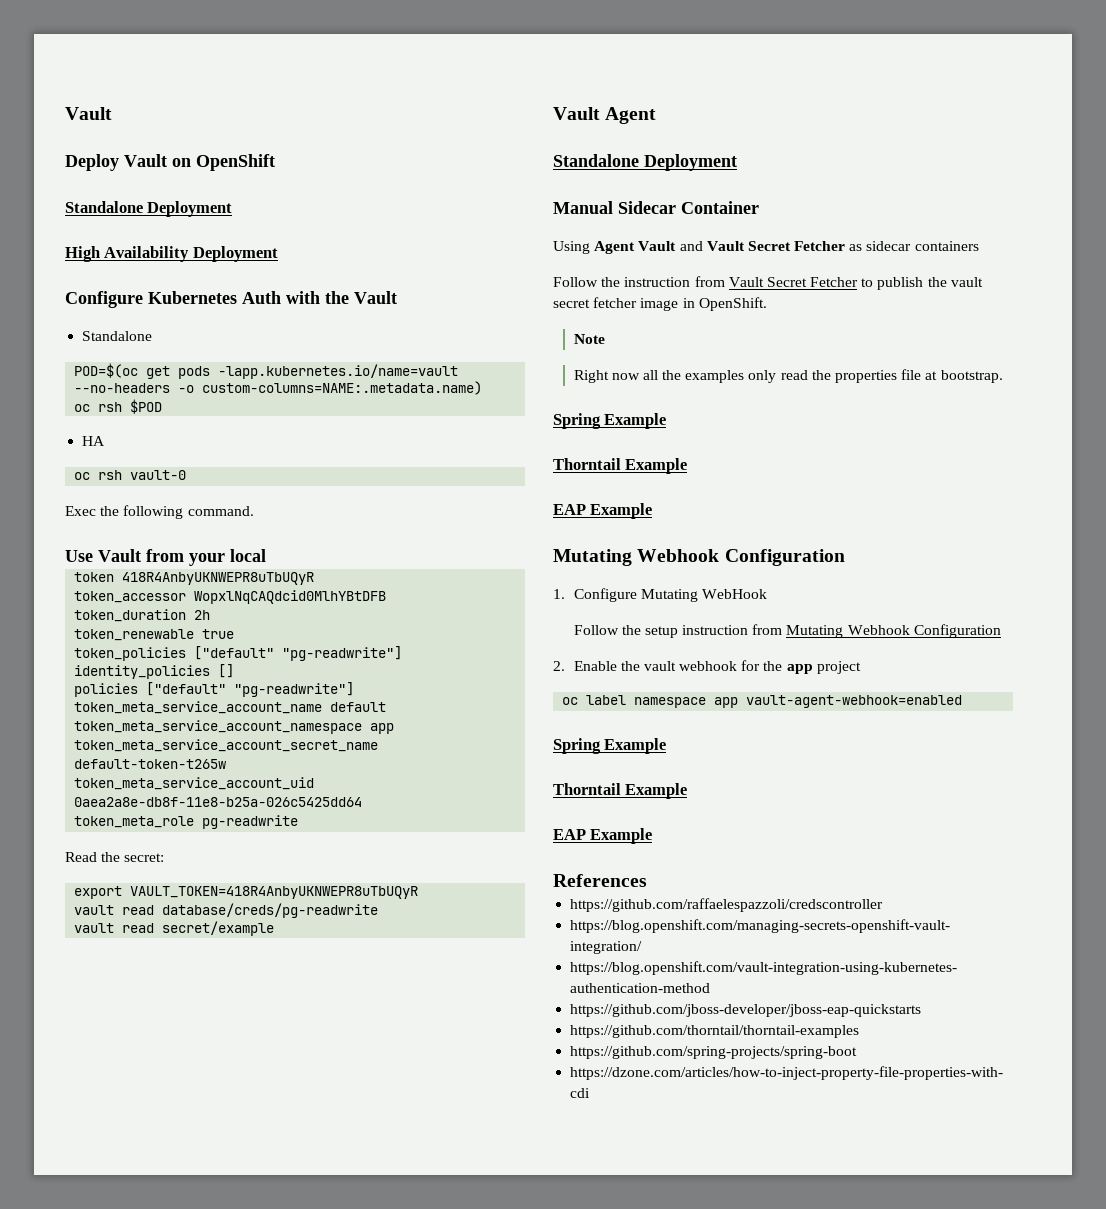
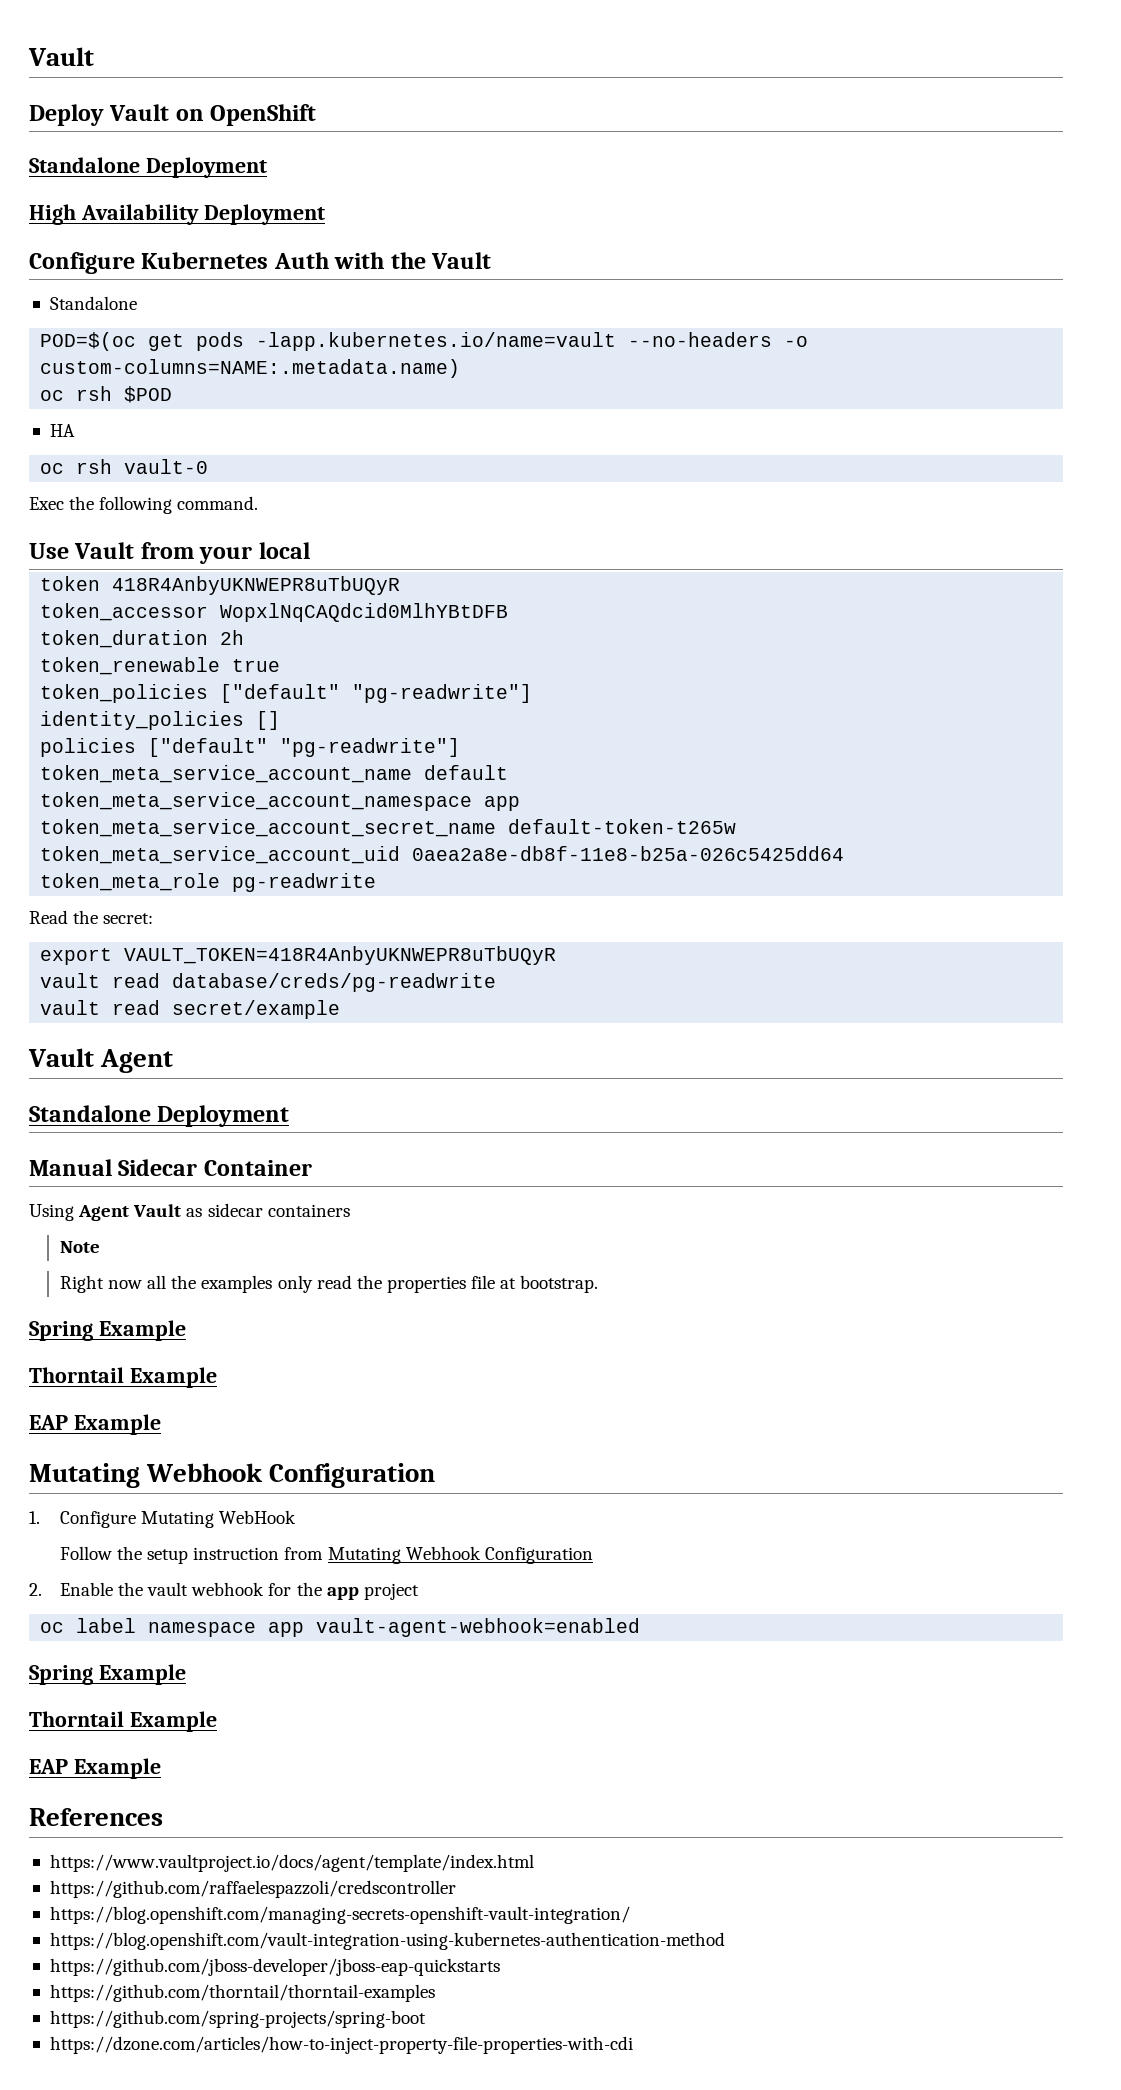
[679,241,846,251] and Vault Secret Fetcher -> (182, 1210) none
[553,276,983,290] [553,297,767,311] // Follow the instruction from Vault Secret Fetcher to publish the vault secret fetcher image in OpenShift. -> (350, 1210) none
(647, 880) none -> [49,1854,534,1872] // https://www.vaultproject.io/docs/agent/template/index.html

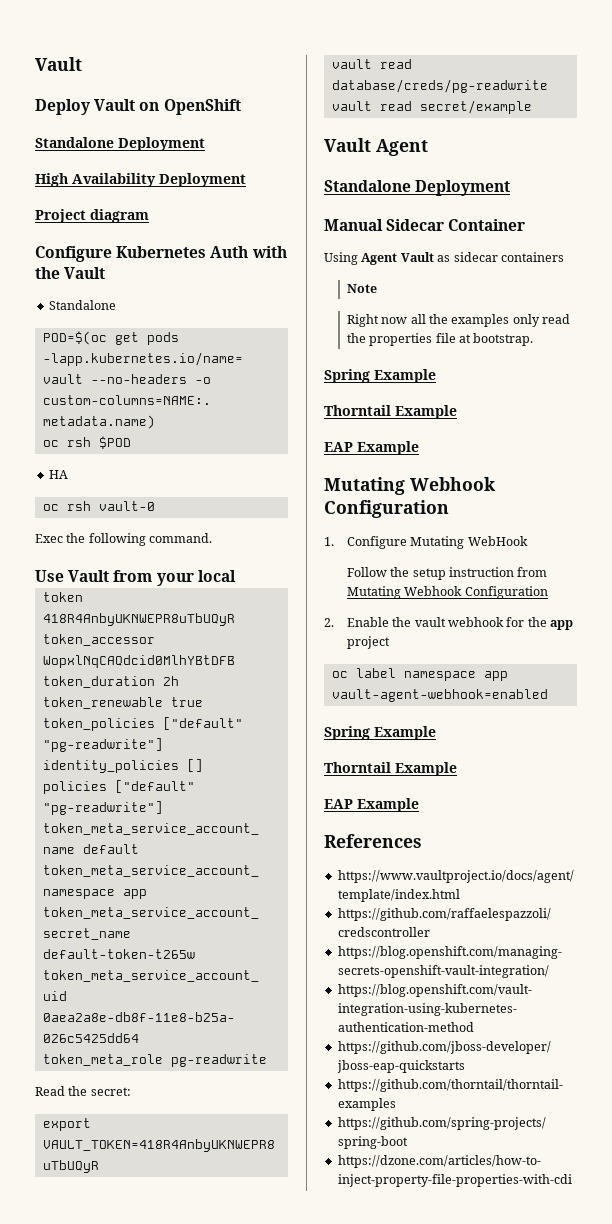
(325, 214) none -> [35,209,149,223] // Project diagram

